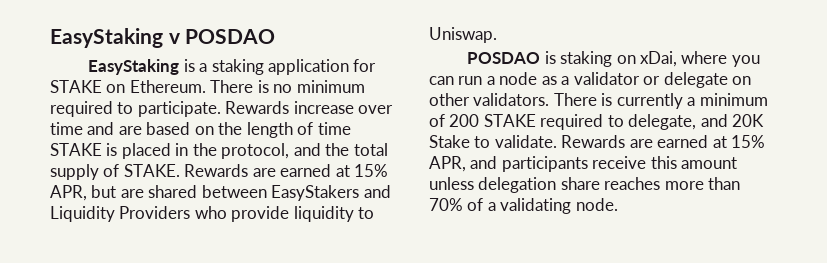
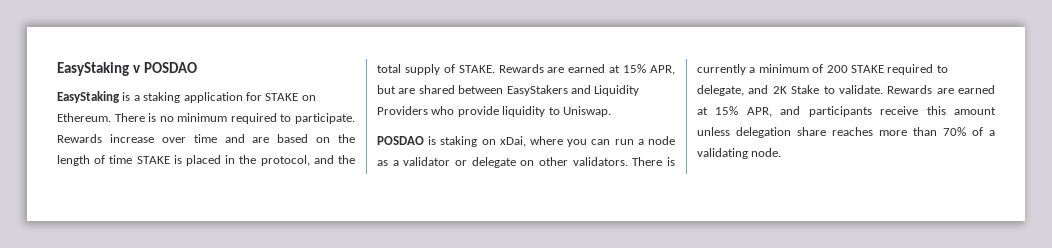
[732,114,765,127] 20K -> [772,86,787,94] 2K

